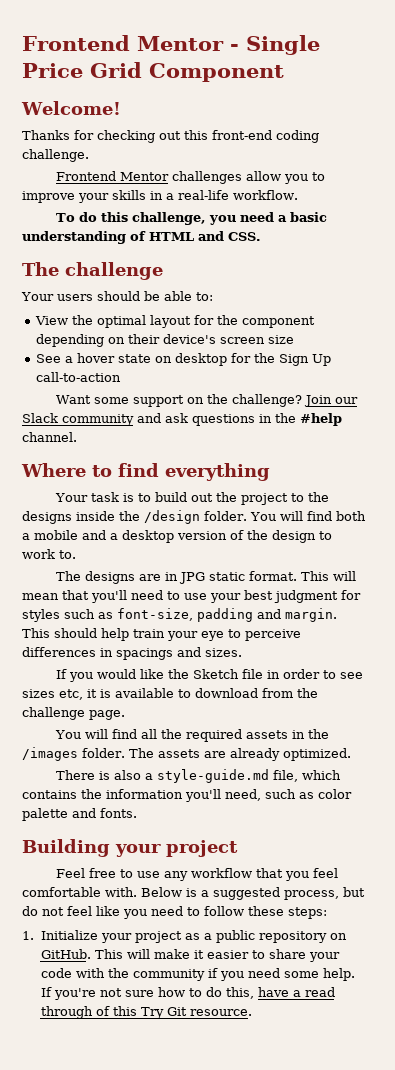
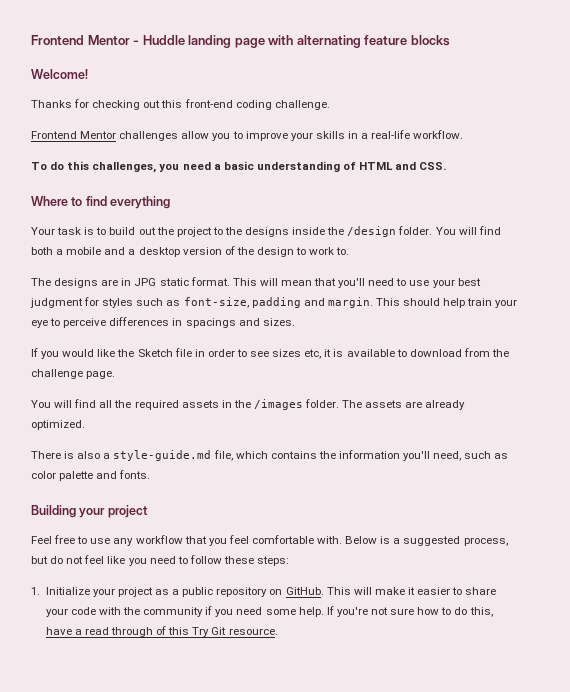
[246,35,320,55] [22,62,284,82] Single Price Grid Component -> [142,35,450,48] Huddle landing page with alternating feature blocks
[131,212,206,225] challenge, -> [92,162,157,173] challenges,
[22,262,163,280] [21,291,213,301] [35,315,316,328] [36,334,295,347] [36,353,332,366] [36,372,122,382] [55,394,358,407] [22,413,342,426] [22,432,77,442] // The challenge // Your users should be able to: // View the optimal layout for the component depending on their device's screen size // See a hover state on desktop for the Sign Up call-to-action // Want some support on the challenge? Join our Slack community and ask questions in the #help channel. -> (447, 166) none

